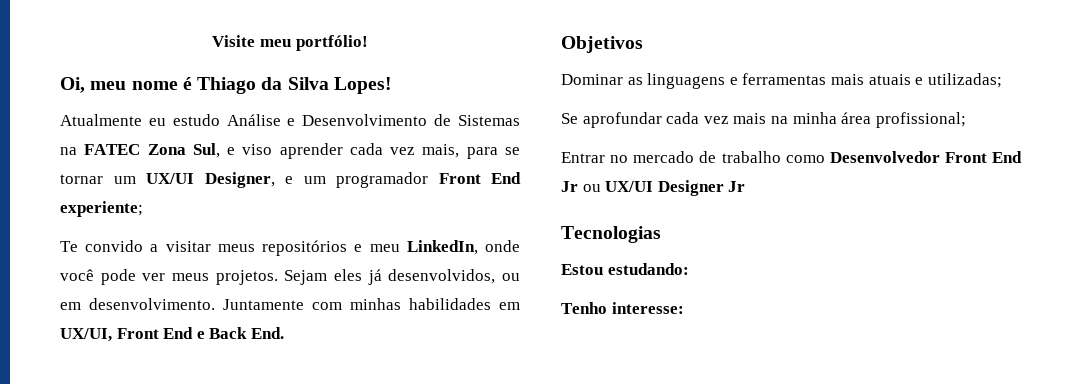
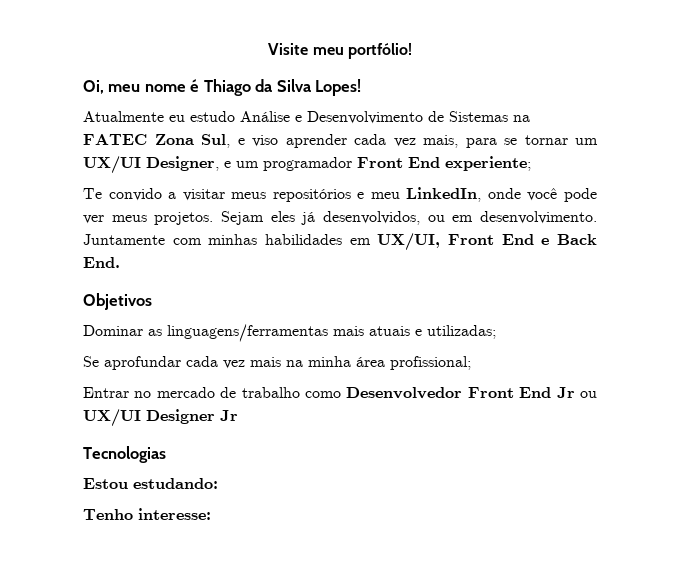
[647,73,827,89] linguagens e ferramentas -> [167,324,328,342] linguagens/ferramentas

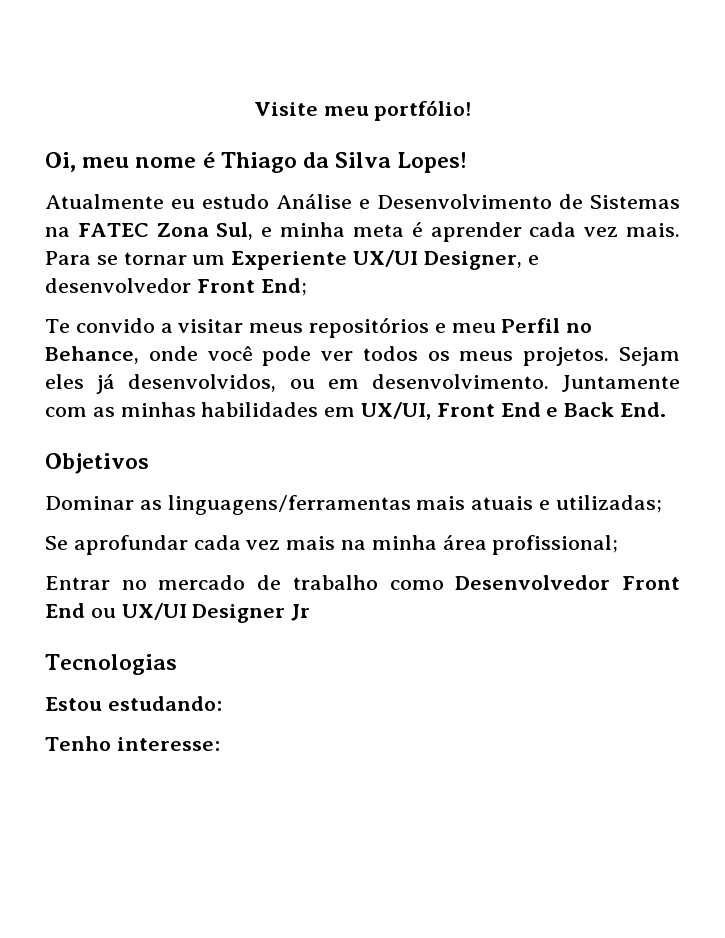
[252,135,278,147] viso -> [280,222,423,237] minha meta é
[423,135,497,148] mais, para -> [626,223,681,237] [45,251,91,265] mais. Para
(598, 141) none -> [231,251,348,270] Experiente
[236,156,531,171] um programador Front End experiente; -> [45,278,307,296] desenvolvedor Front End;
[406,187,482,202] LinkedIn, -> [501,318,593,333] [45,346,139,364] Perfil no Behance,
(104, 219) none -> [362,346,450,361] todos os
(202, 241) none -> [92,407,115,417] as
[556,387,575,398] Jr -> (85, 610) none

